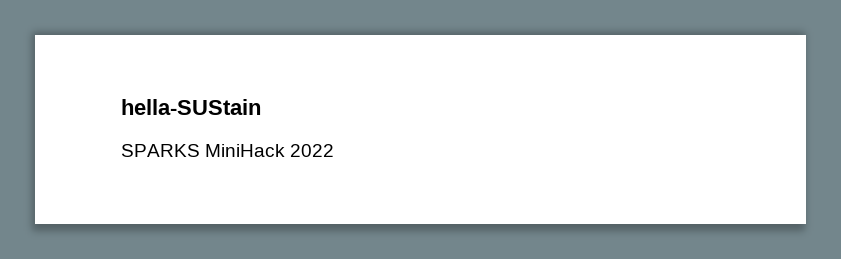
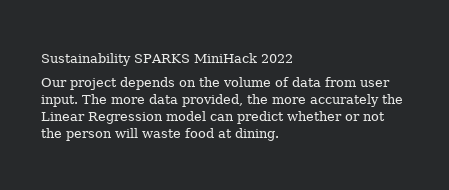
[121,99,261,115] hella-SUStain // -> [41,53,131,66] Sustainability
(335, 150) none -> [41,77,390,90] [41,94,403,107] [41,111,385,124] [41,128,279,141] // Our project depends on the volume of data from user input. The more data provided, the more accurately the Linear Regression model can predict whether or not the person will waste food at dining.

